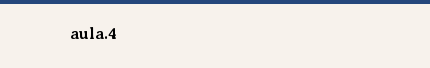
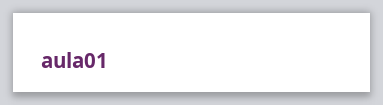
[70,27,117,39] aula.4 -> [41,52,108,68] aula01

